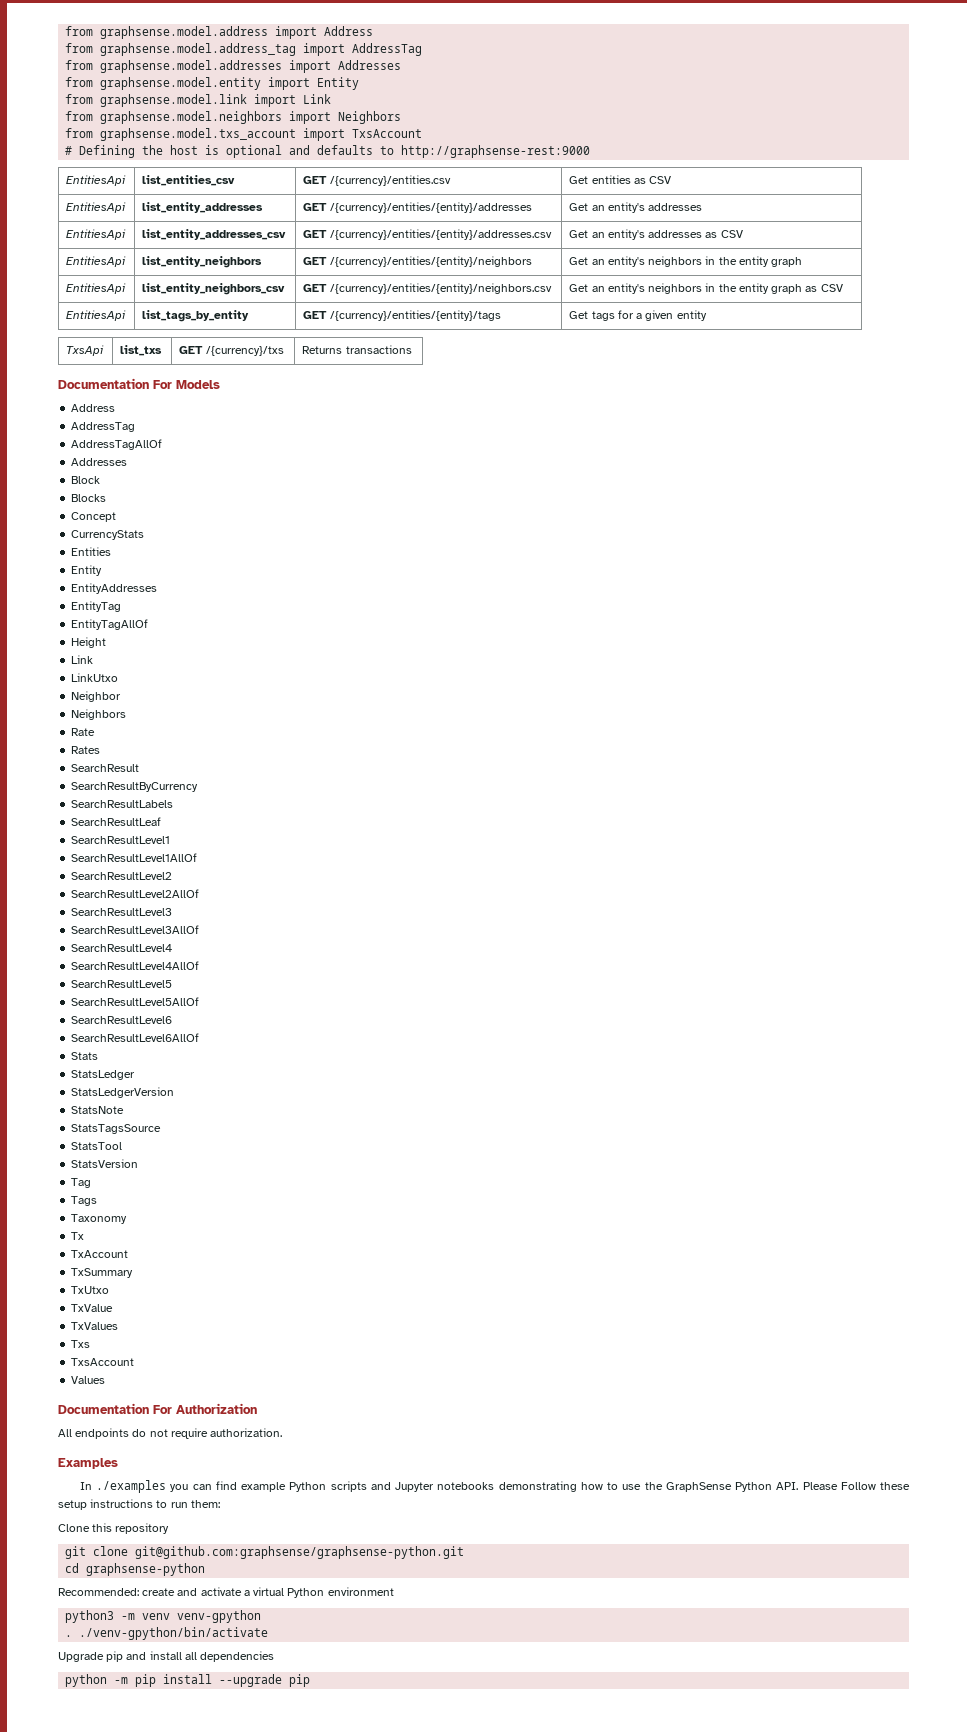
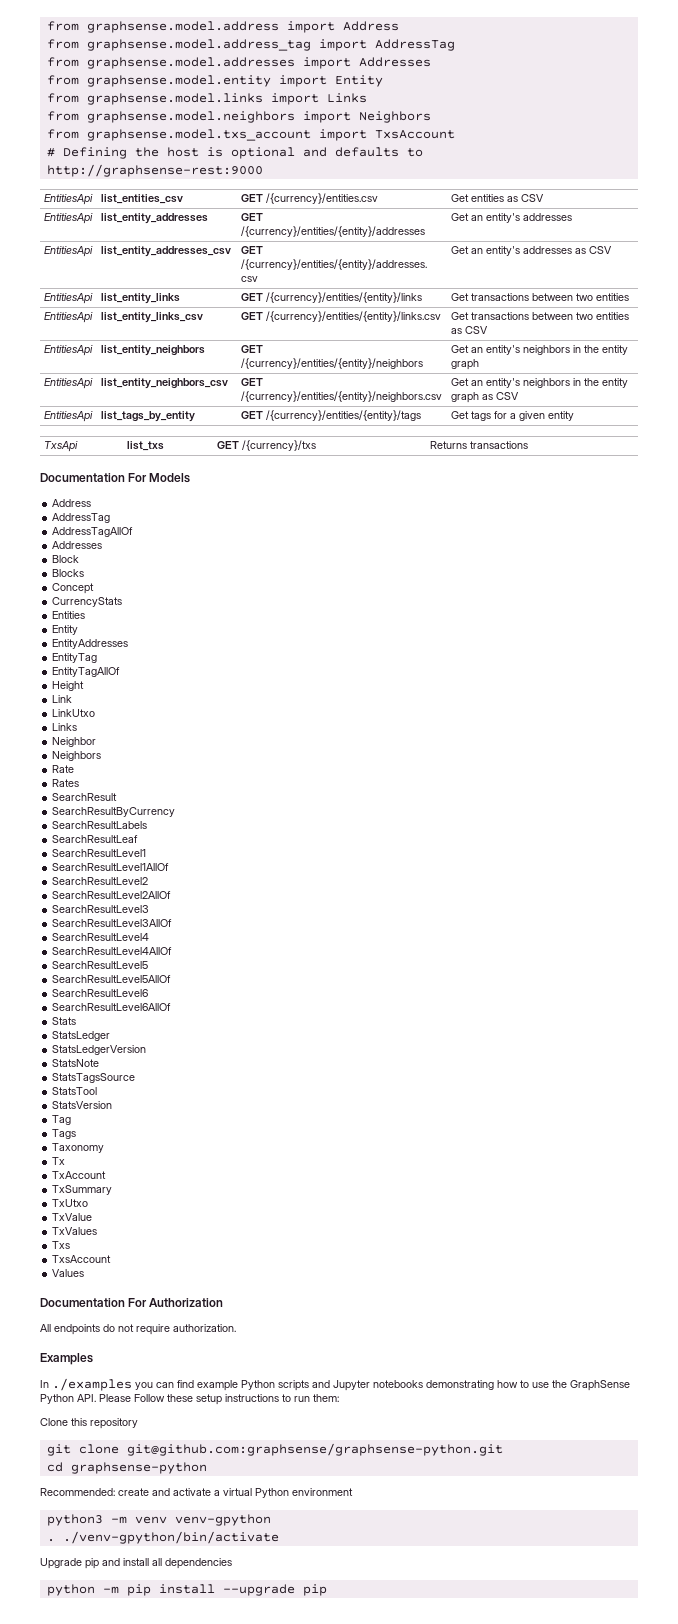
[100,94,332,107] graphsense.model.link import Link -> [86,93,367,105] graphsense.model.links import Links
(743, 234) none -> [44,293,94,304] [101,293,181,304] [241,292,423,303] [451,293,630,301] [44,312,94,323] [101,312,204,323] [241,311,442,322] [451,312,630,320] [451,326,489,334] // EntitiesApi | list_entity_links | GET /{currency}/entities/{entity}/links | Get transactions between two entities // EntitiesApi | list_entity_links_csv | GET /{currency}/entities/{entity}/links.csv | Get transactions between two entities as CSV
(119, 677) none -> [52,723,78,731] // Links

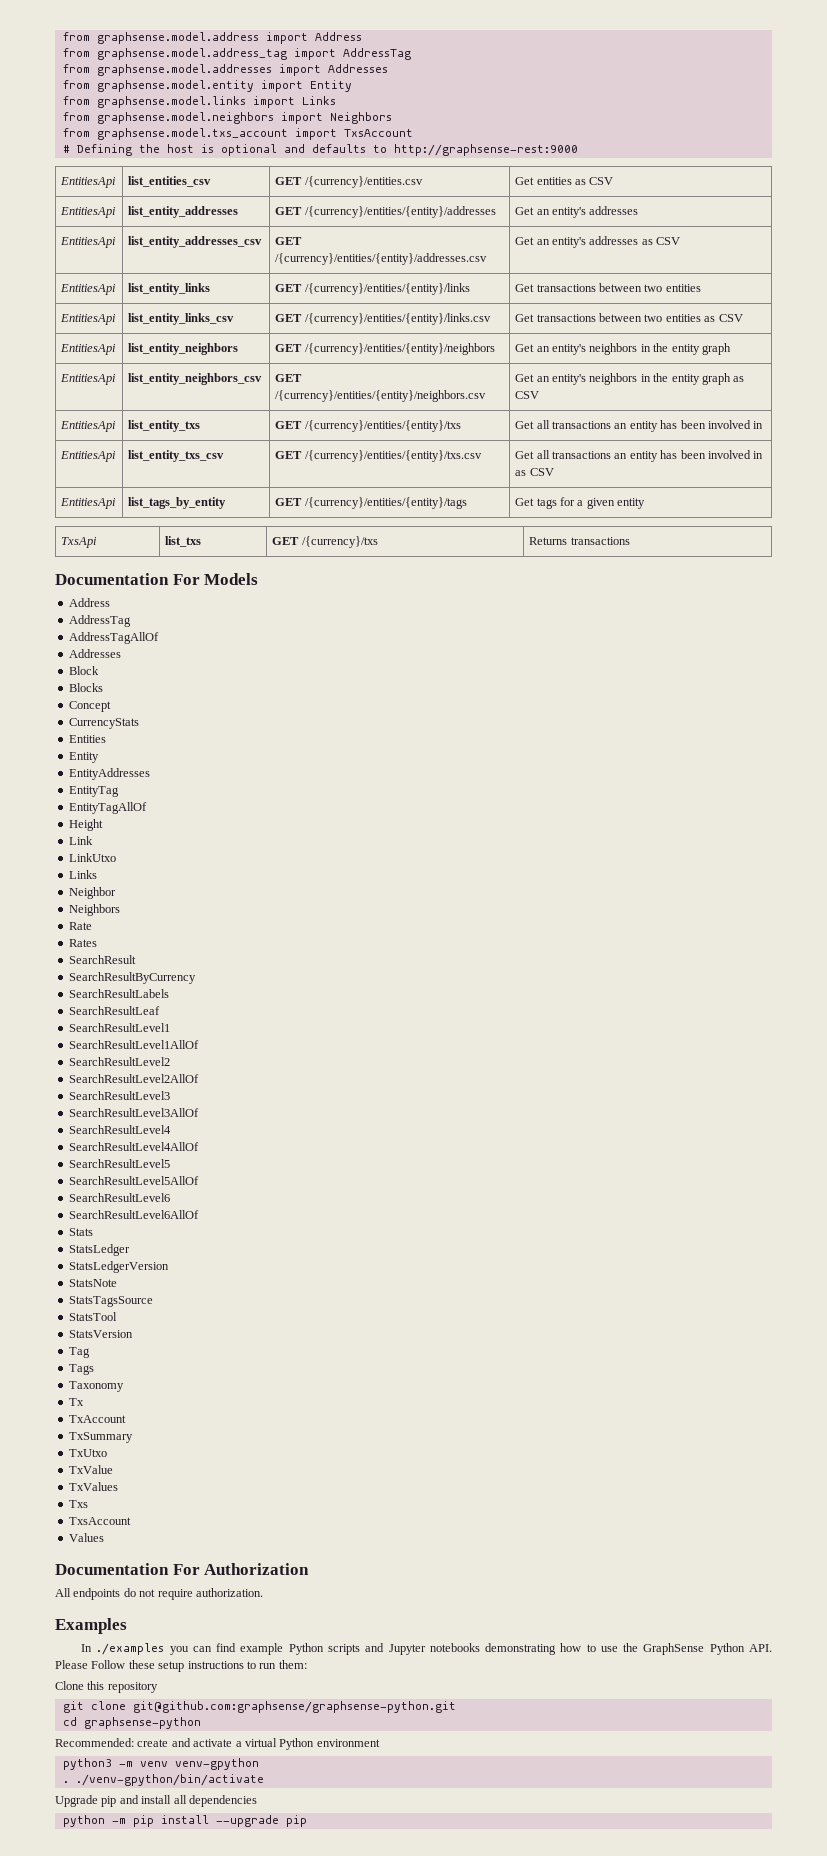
(520, 396) none -> [60,421,117,432] [128,420,201,432] [275,420,461,432] [515,420,764,432] [60,451,117,462] [128,450,225,462] [275,450,482,462] [515,450,764,462] [515,468,554,476] // EntitiesApi | list_entity_txs | GET /{currency}/entities/{entity}/txs | Get all transactions an entity has been involved in // EntitiesApi | list_entity_txs_csv | GET /{currency}/entities/{entity}/txs.csv | Get all transactions an entity has been involved in as CSV

